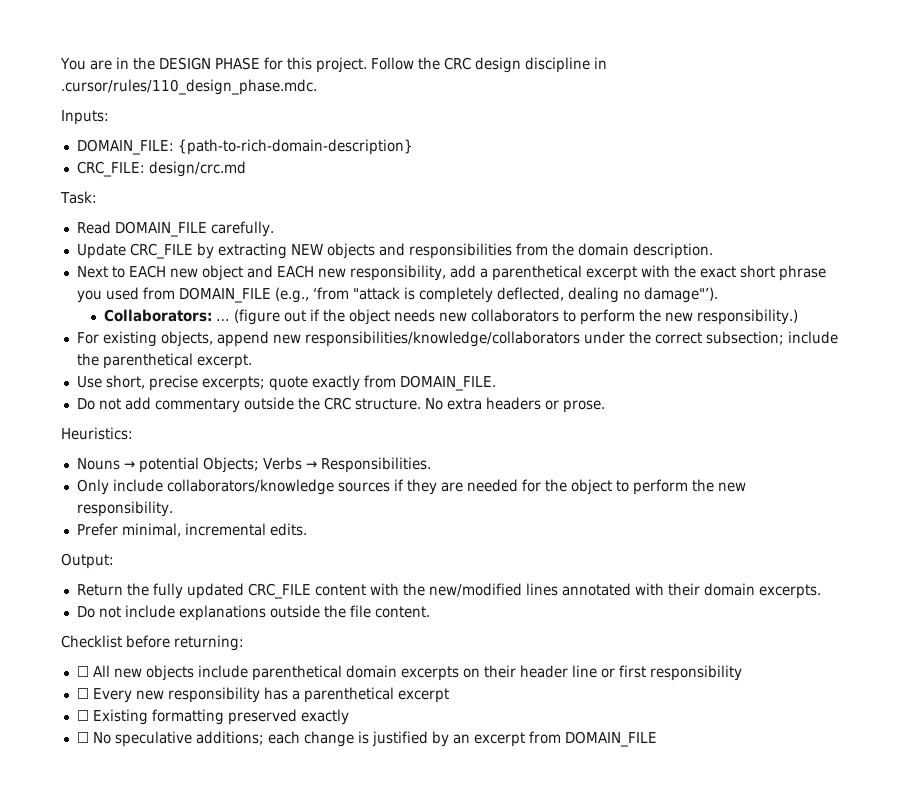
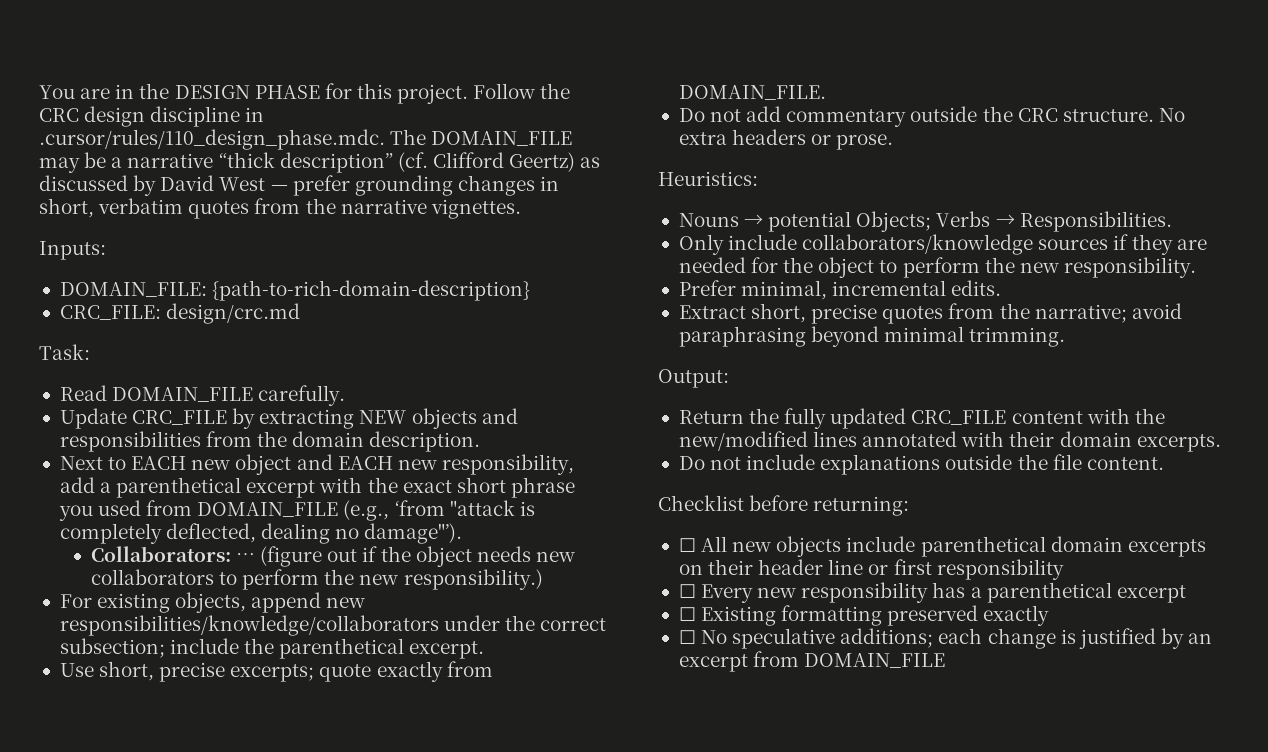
(317, 87) none -> [390,129,573,146] [39,152,601,173] [39,175,560,196] [39,198,521,219] The DOMAIN_FILE may be a narrative “thick description” (cf. Clifford Geertz) as discussed by David West — prefer grounding changes in short, verbatim quotes from the narrative vignettes.
(307, 529) none -> [678,303,1182,324] [678,326,1066,347] // Extract short, precise quotes from the narrative; avoid paraphrasing beyond minimal trimming.

